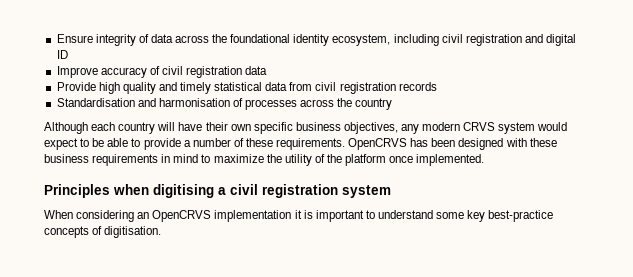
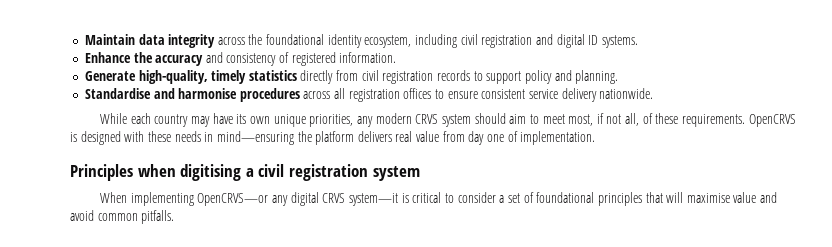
[56,34,173,46] Ensure integrity of data -> [84,34,216,48] Maintain data integrity
[56,66,268,78] [56,82,437,94] [56,98,393,110] [44,122,568,134] [44,138,231,150] // Improve accuracy of civil registration data // Provide high quality and timely statistical data from civil registration records // Standardisation and harmonisation of processes across the country // Although each country will have their own specific business objectives, any modern CRVS system would expect to be able to provide a number -> [601,35,638,48] [84,52,397,66] [84,70,619,84] [84,88,654,102] [100,113,640,127] systems. // Enhance the accuracy and consistency of registered information. // Generate high-quality, timely statistics directly from civil registration records to support policy and planning. // Standardise and harmonise procedures across all registration offices to ensure consistent service delivery nationwide. // While each country may have its own unique priorities, any modern CRVS system should aim to meet most, if not all,
[410,138,456,147] has been -> [70,132,77,142] is
[44,154,485,166] business requirements in mind to maximize the utility of the platform once implemented. -> [174,131,596,145] needs in mind—ensuring the platform delivers real value from day one of implementation.
[76,210,554,222] [44,226,162,238] considering an OpenCRVS implementation it is important to understand some key best-practice concepts of digitisation. -> [130,192,778,206] [70,210,175,224] implementing OpenCRVS—or any digital CRVS system—it is critical to consider a set of foundational principles that will maximise value and avoid common pitfalls.

